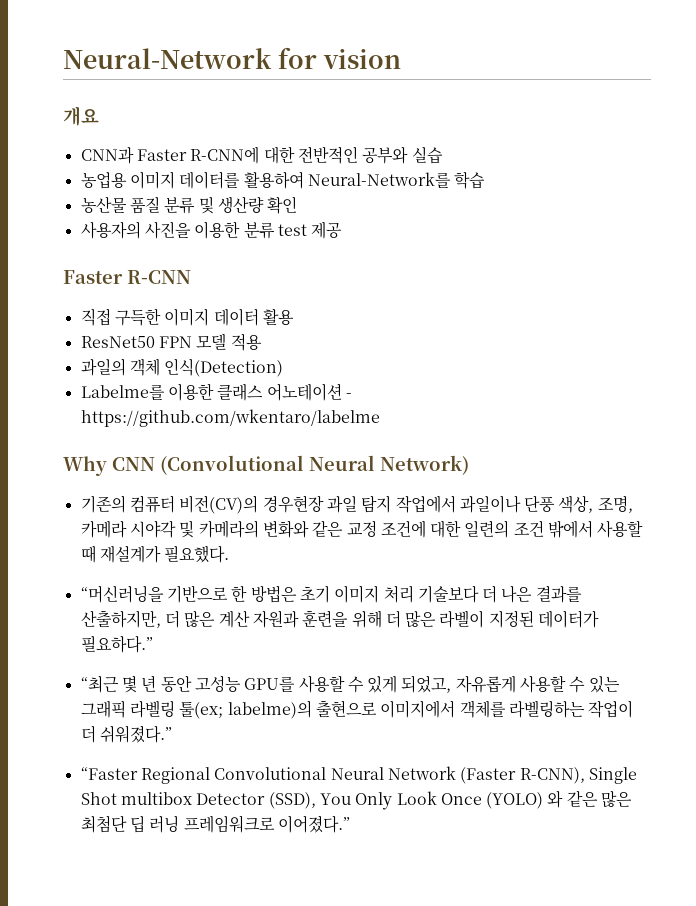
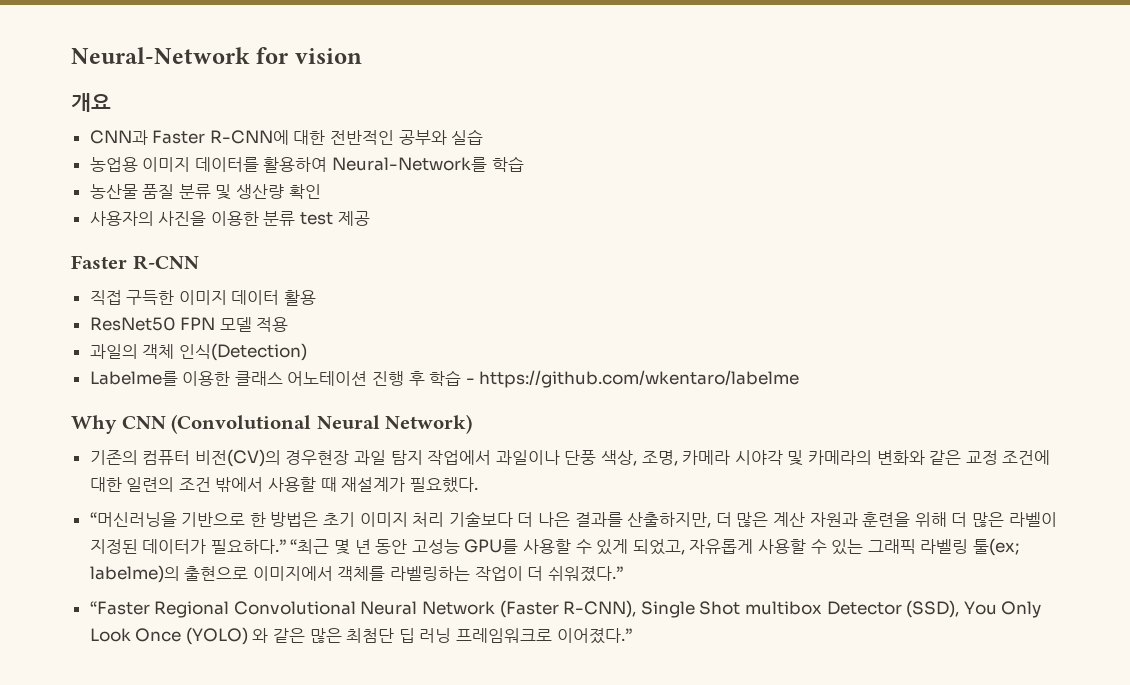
(342, 392) none -> [372,370,462,386] 진행 후 학습
(153, 644) // -> (286, 546) none

